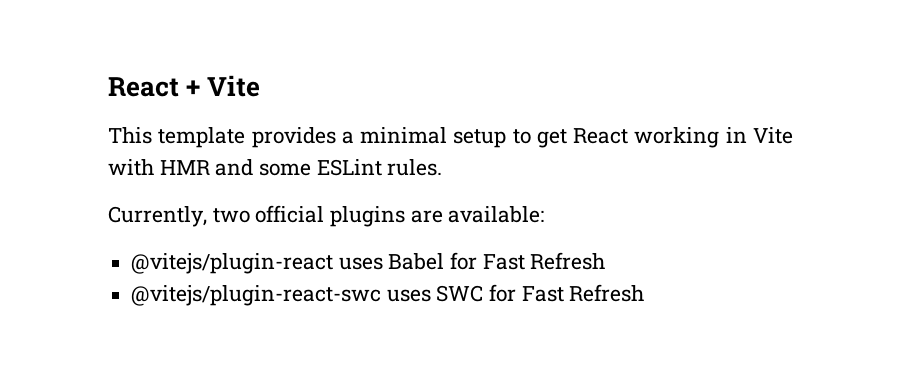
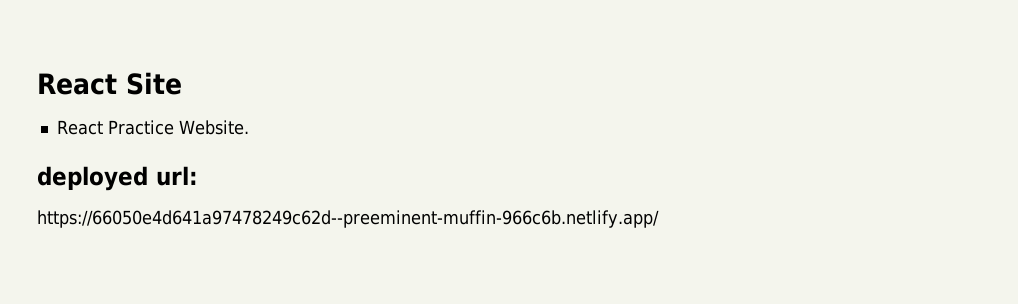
[108,75,261,97] [108,127,793,148] [108,159,443,176] [108,205,545,227] [131,252,606,274] [131,284,645,306] React + Vite // This template provides a minimal setup to get React working in Vite with HMR and some ESLint rules. // Currently, two official plugins are available: // @vitejs/plugin-react uses Babel for Fast Refresh // @vitejs/plugin-react-swc uses SWC for Fast Refresh -> [37,72,182,95] [56,120,249,135] [37,166,198,191] [37,210,659,228] React Site // React Practice Website. // deployed url: // https://66050e4d641a97478249c62d--preeminent-muffin-966c6b.netlify.app/

